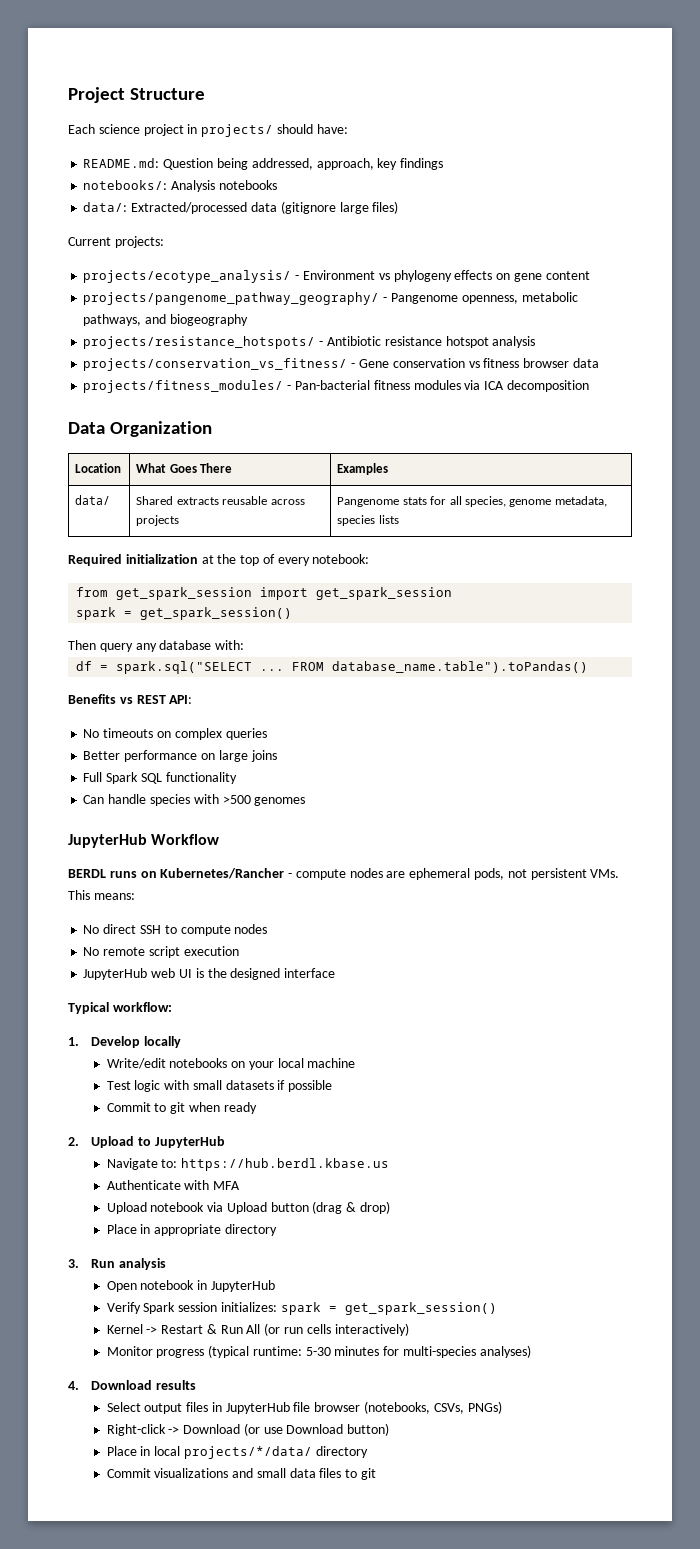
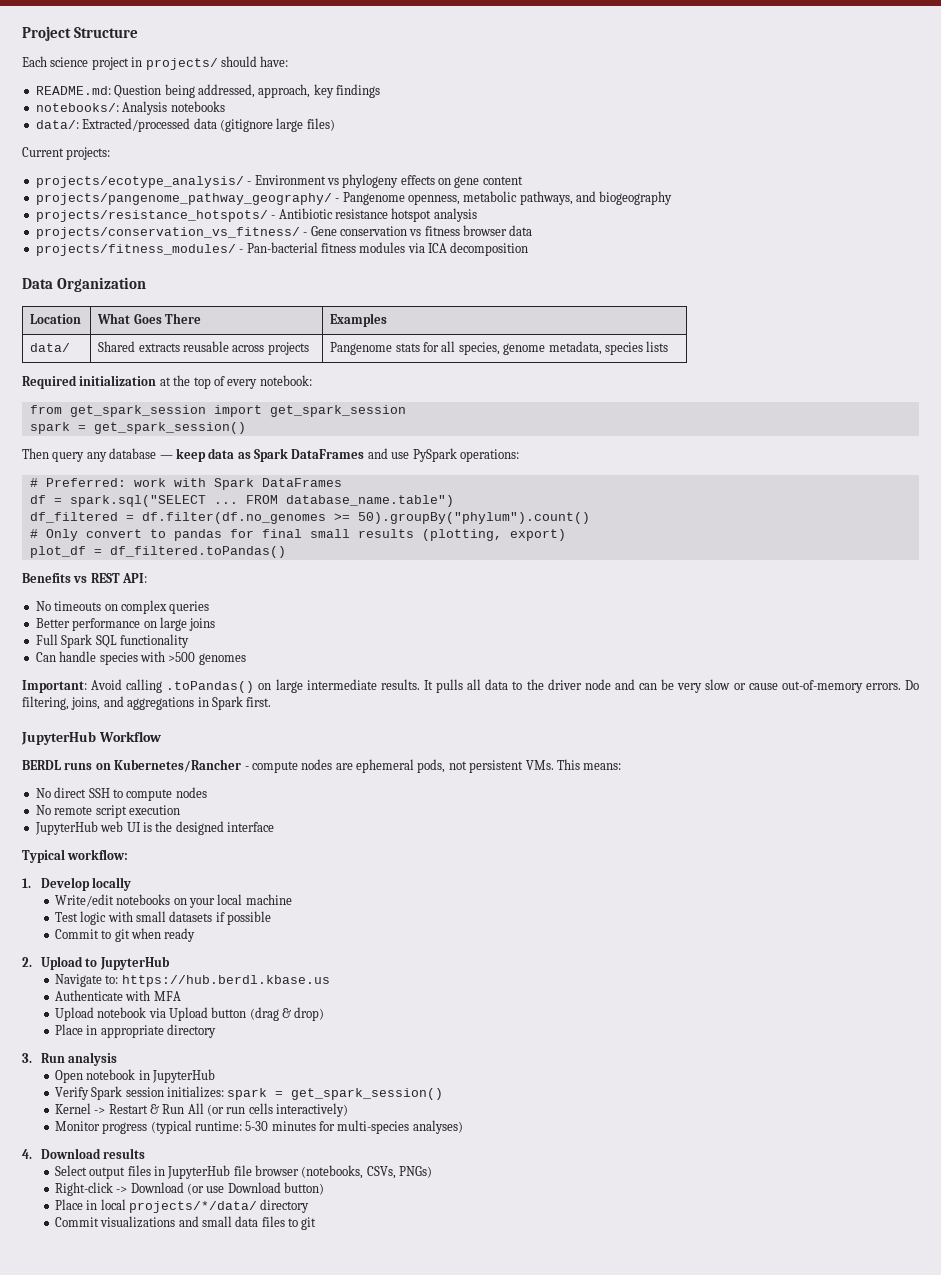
[215,640,245,650] with: -> [159,448,519,462] [29,478,342,490] — keep data as Spark DataFrames and use PySpark operations: // # Preferred: work with Spark DataFrames
[332,661,589,673] database_name.table").toPandas() -> [285,495,454,507] [29,512,590,524] [29,529,566,541] [29,546,286,558] database_name.table") // df_filtered = df.filter(df.no_genomes >= 50).groupBy("phylum").count() // # Only convert to pandas for final small results (plotting, export) // plot_df = df_filtered.toPandas()
(306, 801) none -> [22,679,920,693] [22,696,272,710] // Important: Avoid calling .toPandas() on large intermediate results. It pulls all data to the driver node and can be very slow or cause out-of-memory errors. Do filtering, joins, and aggregations in Spark first.

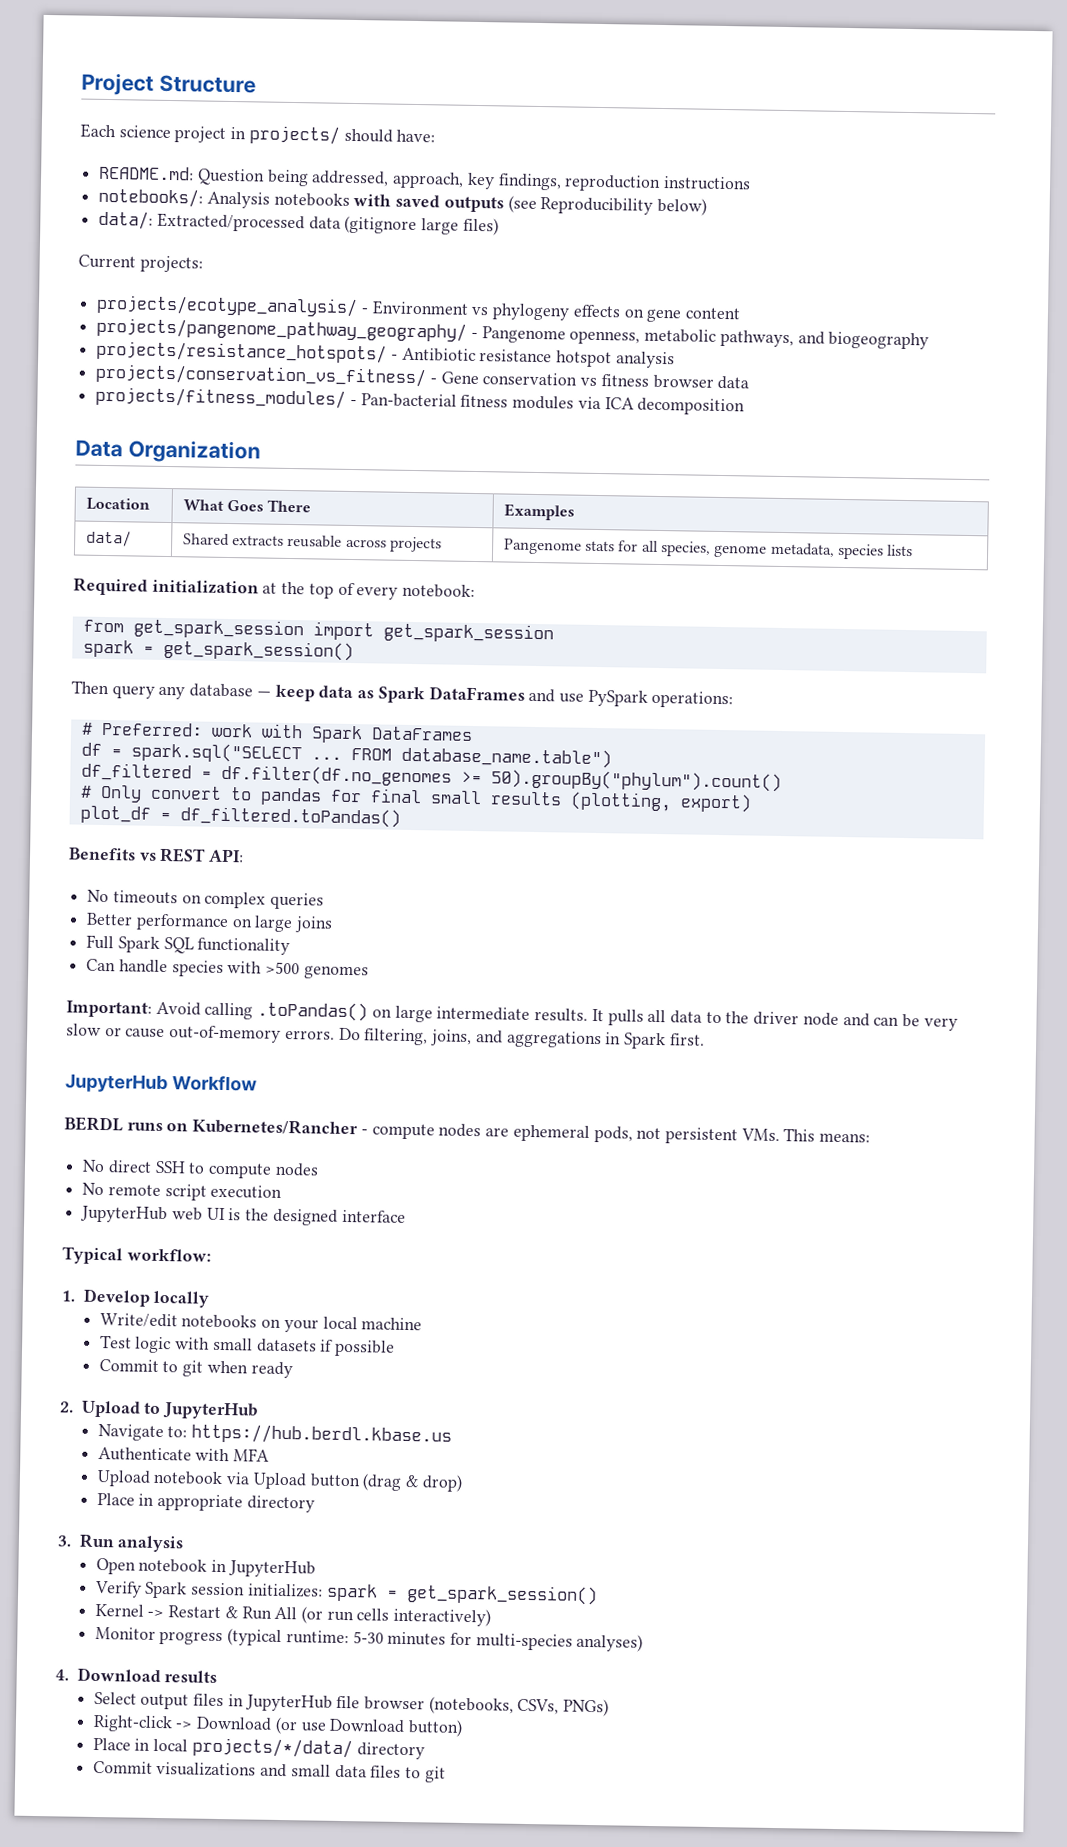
[336,84,380,98] findings -> [497,173,752,192] findings, reproduction instructions
(225, 106) none -> [353,193,708,216] with saved outputs (see Reproducibility below)

